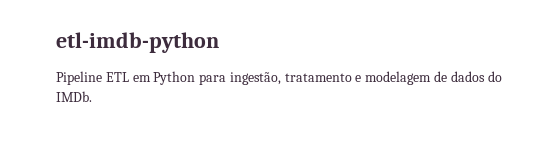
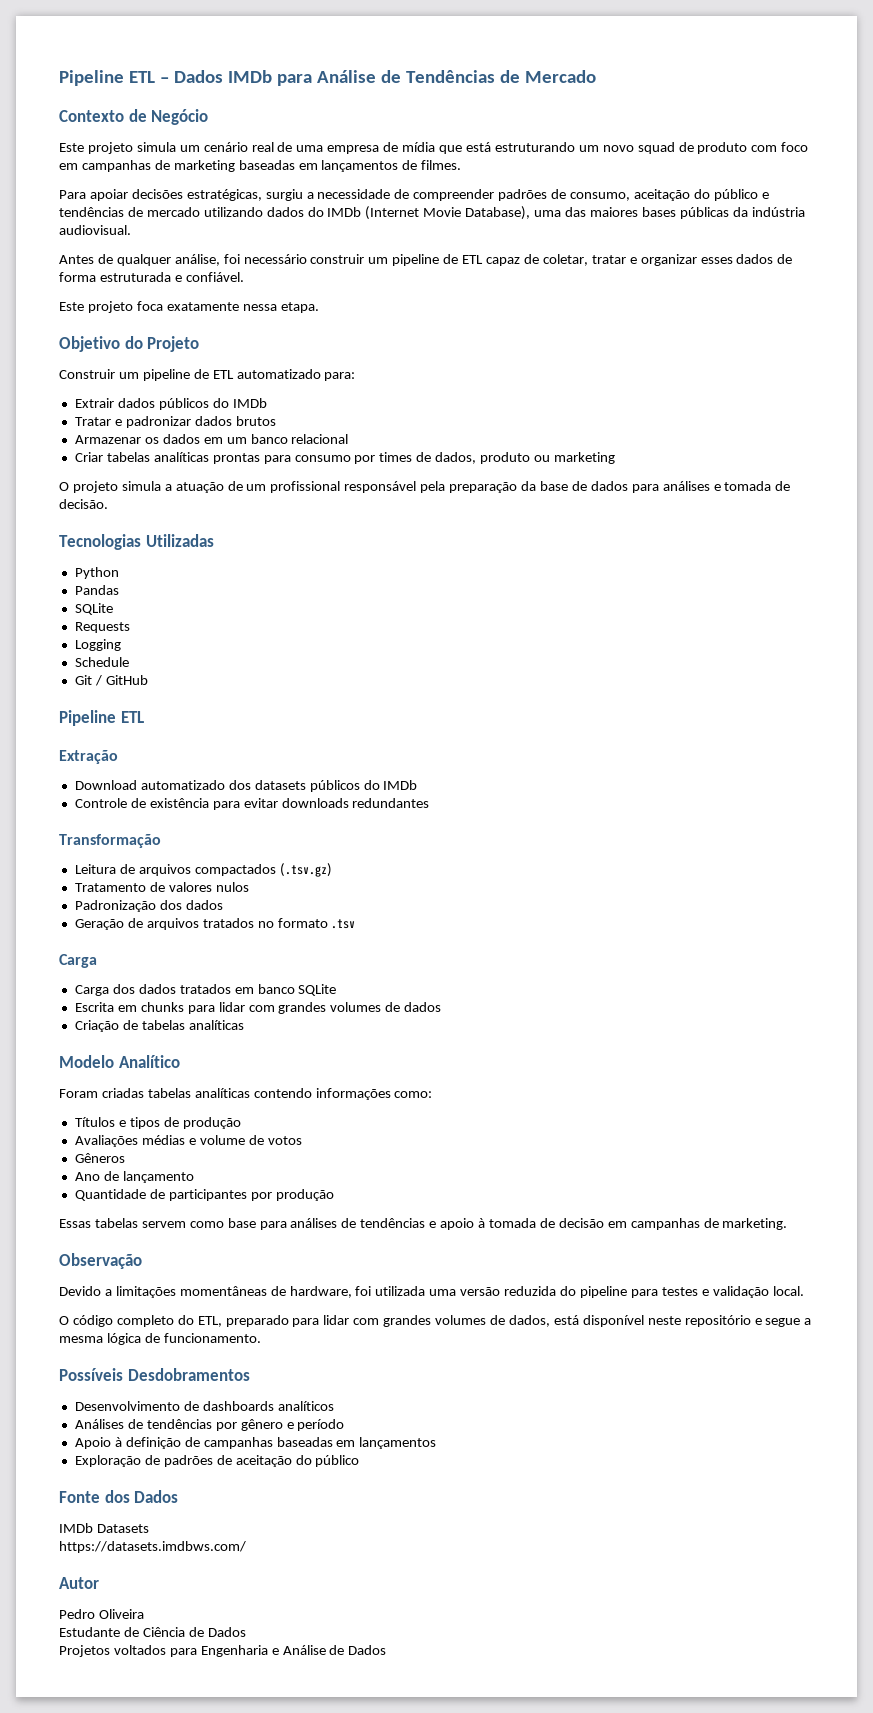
[56,32,219,53] [56,71,502,85] [56,91,92,102] etl-imdb-python // Pipeline ETL em Python para ingestão, tratamento e modelagem de dados do IMDb. -> [59,70,596,86] [59,109,209,125] [59,142,809,154] [59,160,462,172] [59,189,769,201] [59,206,805,220] [59,225,131,235] [59,254,793,266] [59,272,244,282] [59,301,319,313] [59,336,200,352] [59,369,356,381] [74,398,267,410] [74,416,276,428] [74,434,349,444] [74,452,615,464] [59,481,791,493] [59,499,108,509] [59,534,214,550] [74,567,119,579] [74,585,119,595] [74,603,113,615] [74,622,130,633] [74,639,121,651] [74,657,129,667] [74,675,148,686] [59,710,144,726] [59,750,118,764] [74,780,418,792] [74,798,430,810] [59,834,161,848] [74,863,332,877] [74,882,249,892] [74,900,223,912] [74,918,356,930] [59,954,97,968] [74,984,337,996] [74,1002,442,1014] [74,1020,244,1032] [59,1055,180,1068] [59,1088,433,1100] [74,1117,241,1129] [74,1135,302,1147] [74,1153,125,1163] [74,1171,194,1183] [74,1189,334,1201] [59,1218,788,1230] [59,1253,142,1269] [59,1286,804,1298] [59,1315,812,1327] [59,1333,261,1345] [59,1368,250,1381] [74,1401,334,1411] [74,1419,345,1431] [74,1437,437,1449] [74,1455,360,1467] [59,1490,179,1503] [59,1523,149,1533] [59,1541,246,1553] [59,1577,99,1589] [59,1609,144,1619] [59,1627,246,1637] [59,1645,387,1657] Pipeline ETL – Dados IMDb para Análise de Tendências de Mercado // Contexto de Negócio // Este projeto simula um cenário real de uma empresa de mídia que está estruturando um novo squad de produto com foco em campanhas de marketing baseadas em lançamentos de filmes. // Para apoiar decisões estratégicas, surgiu a necessidade de compreender padrões de consumo, aceitação do público e tendências de mercado utilizando dados do IMDb (Internet Movie Database), uma das maiores bases públicas da indústria audiovisual. // Antes de qualquer análise, foi necessário construir um pipeline de ETL capaz de coletar, tratar e organizar esses dados de forma estruturada e confiável. // Este projeto foca exatamente nessa etapa. // Objetivo do Projeto // Construir um pipeline de ETL automatizado para: // Extrair dados públicos do IMDb // Tratar e padronizar dados brutos // Armazenar os dados em um banco relacional // Criar tabelas analíticas prontas para consumo por times de dados, produto ou marketing // O projeto simula a atuação de um profissional responsável pela preparação da base de dados para análises e tomada de decisão. // Tecnologias Utilizadas // Python // Pandas // SQLite // Requests // Logging // Schedule // Git / GitHub // Pipeline ETL // Extração // Download automatizado dos datasets públicos do IMDb // Controle de existência para evitar downloads redundantes // Transformação // Leitura de arquivos compactados (.tsv.gz) // Tratamento de valores nulos // Padronização dos dados // Geração de arquivos tratados no formato .tsv // Carga // Carga dos dados tratados em banco SQLite // Escrita em chunks para lidar com grandes volumes de dados // Criação de tabelas analíticas // Modelo Analítico // Foram criadas tabelas analíticas contendo informações como: // Títulos e tipos de produção // Avaliações médias e volume de votos // Gêneros // Ano de lançamento // Quantidade de participantes por produção // Essas tabelas servem como base para análises de tendências e apoio à tomada de decisão em campanhas de marketing. // Observação // Devido a limitações momentâneas de hardware, foi utilizada uma versão reduzida do pipeline para testes e validação local. // O código completo do ETL, preparado para lidar com grandes volumes de dados, está disponível neste repositório e segue a mesma lógica de funcionamento. // Possíveis Desdobramentos // Desenvolvimento de dashboards analíticos // Análises de tendências por gênero e período // Apoio à definição de campanhas baseadas em lançamentos // Exploração de padrões de aceitação do público // Fonte dos Dados // IMDb Datasets // https://datasets.imdbws.com/ // Autor // Pedro Oliveira // Estudante de Ciência de Dados // Projetos voltados para Engenharia e Análise de Dados

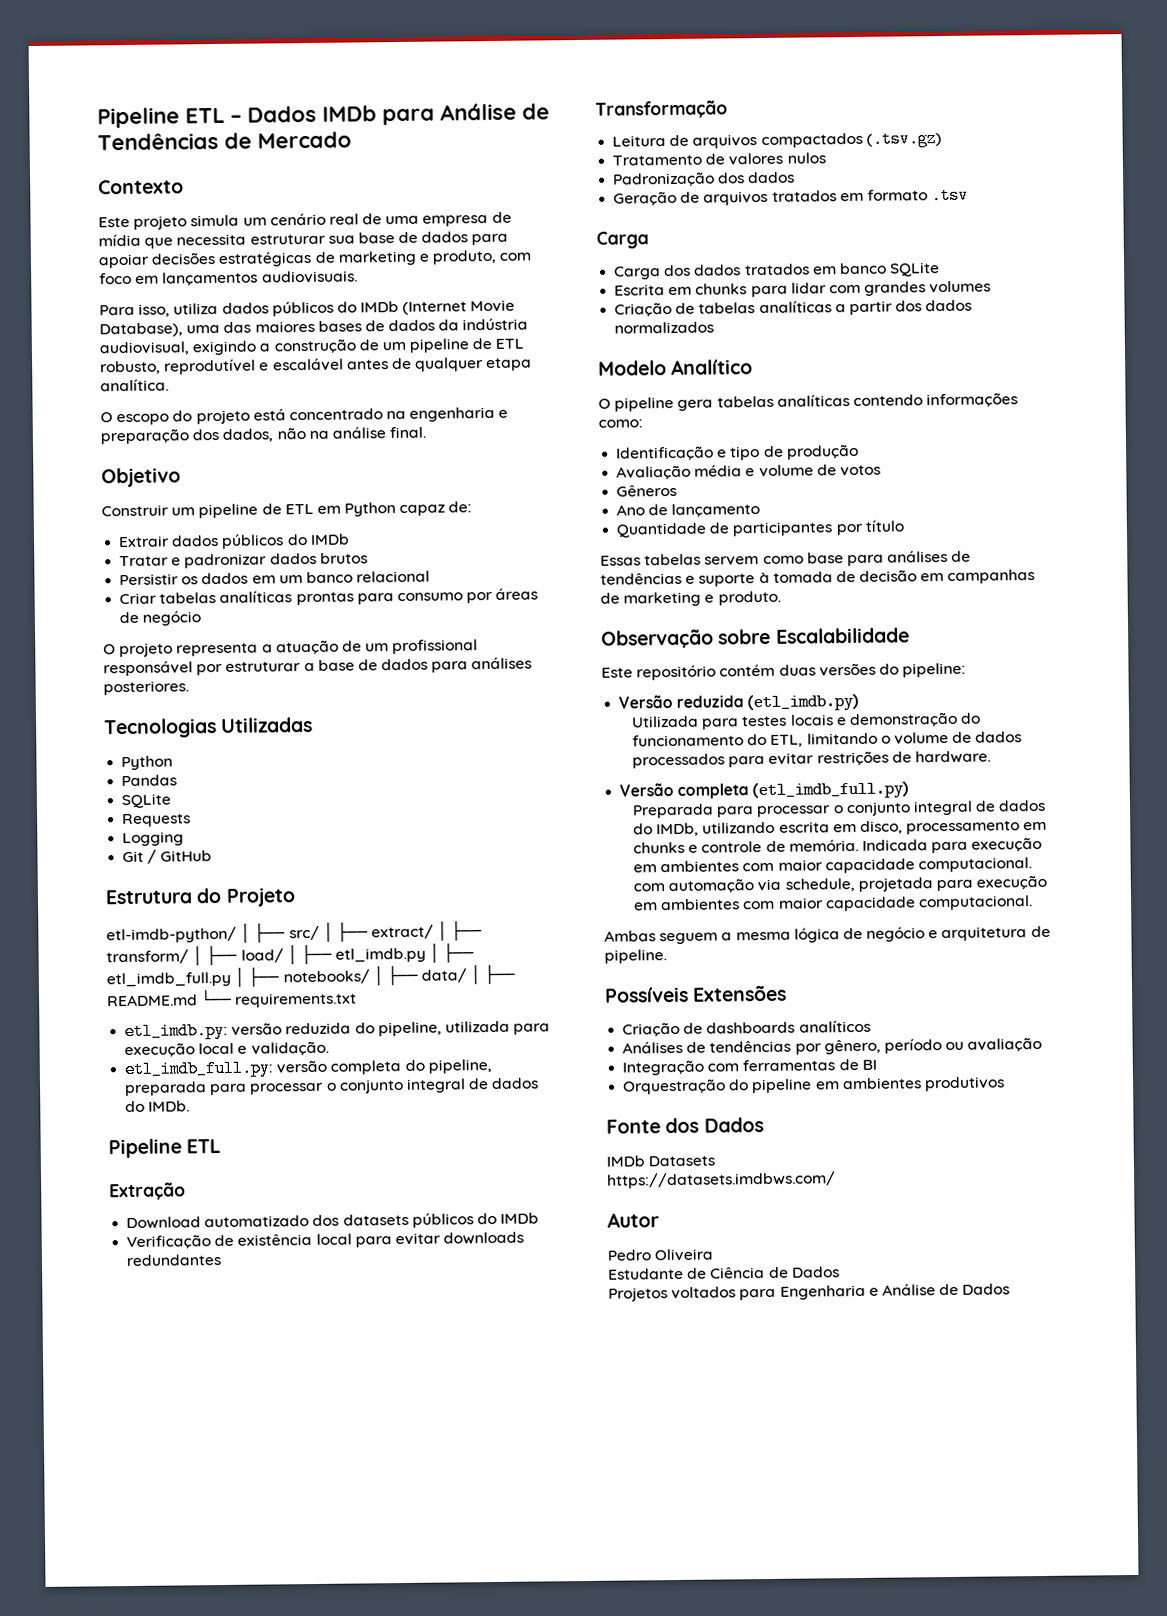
[128,109,209,125] de Negócio -> (184, 187) none
[465,142,809,154] [59,160,462,172] [59,189,769,201] [59,207,304,217] está estruturando um novo squad de produto com foco em campanhas de marketing baseadas em lançamentos de filmes. // Para apoiar decisões estratégicas, surgiu a necessidade de compreender padrões de consumo, aceitação do público e tendências de mercado utilizando dados -> [176,231,509,246] [98,249,532,269] [99,270,358,286] [99,300,334,317] necessita estruturar sua base de dados para apoiar decisões estratégicas de marketing e produto, com foco em lançamentos audiovisuais. // Para isso, utiliza dados públicos
[679,207,805,219] [59,225,131,235] [59,254,793,266] [59,272,244,282] [59,301,319,313] públicas da indústria audiovisual. // Antes de qualquer análise, foi necessário construir um pipeline de ETL capaz de coletar, tratar e organizar esses dados de forma estruturada e confiável. // Este projeto foca exatamente nessa etapa. -> [364,317,529,332] [99,337,525,356] [100,357,533,375] [100,378,169,392] [100,406,509,426] [100,426,427,445] de dados da indústria audiovisual, exigindo a construção de um pipeline de ETL robusto, reprodutível e escalável antes de qualquer etapa analítica. // O escopo do projeto está concentrado na engenharia e preparação dos dados, não na análise final.
[124,336,200,352] do Projeto -> (181, 477) none
[236,369,356,381] automatizado para: -> [316,501,473,517] em Python capaz de:
[74,435,141,444] Armazenar -> [119,573,180,586] Persistir
[379,452,615,464] times de dados, produto ou marketing -> [495,587,539,600] [119,610,202,626] áreas de negócio
[121,481,161,491] simula -> [176,642,259,657] representa
[420,481,537,493] pela preparação da -> [196,661,315,676] por estruturar a
[713,481,791,491] [59,499,108,509] e tomada de decisão. -> [103,680,189,696] posteriores.
[74,657,129,667] // Schedule -> (185, 839) none
(148, 680) none -> [105,887,296,907] [106,920,483,944] [106,942,475,966] [106,963,516,988] [107,988,358,1008] [124,1020,551,1041] [124,1040,329,1058] [124,1059,492,1079] [124,1077,540,1097] [125,1100,191,1113] // Estrutura do Projeto // etl-imdb-python/ │ ├── src/ │ ├── extract/ │ ├── transform/ │ ├── load/ │ ├── etl_imdb.py │ ├── etl_imdb_full.py │ ├── notebooks/ │ ├── data/ │ ├── README.md └── requirements.txt // etl_imdb.py: versão reduzida do pipeline, utilizada para execução local e validação. // etl_imdb_full.py: versão completa do pipeline, preparada para processar o conjunto integral de dados do IMDb.
[74,798,127,808] Controle -> [126,1234,212,1250] Verificação
(209, 803) none -> [315,1233,352,1245] local
[257,921,274,928] no -> [839,192,864,202] em
[385,1002,442,1012] de dados -> (992, 287) none
(244, 1025) none -> [834,299,973,316] [614,321,715,334] a partir dos dados normalizados
[59,1088,144,1098] Foram criadas -> [598,396,714,412] O pipeline gera
[74,1117,160,1129] Títulos e tipos -> [616,445,761,461] Identificação e tipo
[74,1135,185,1147] Avaliações médias -> [616,464,743,480] Avaliação média
[275,1189,334,1201] produção -> [864,519,904,532] título
[440,1218,475,1230] apoio -> [698,573,756,587] suporte
[722,1218,788,1230] [59,1253,142,1269] [59,1286,804,1298] [59,1315,812,1327] [59,1333,261,1345] marketing. // Observação // Devido a limitações momentâneas de hardware, foi utilizada uma versão reduzida do pipeline para testes e validação local. // O código completo do ETL, preparado para lidar com grandes volumes de dados, está disponível neste repositório e segue a mesma lógica de funcionamento. -> [623,590,781,607] [601,627,910,649] [601,662,967,681] [618,693,860,712] [631,711,982,730] [632,731,1023,747] [632,750,992,769] [619,781,910,800] [632,799,1047,819] [633,820,1048,837] [633,836,1043,854] [633,857,1033,874] [633,874,1048,894] [634,895,1034,912] [604,925,1051,945] [604,949,667,964] marketing e produto. // Observação sobre Escalabilidade // Este repositório contém duas versões do pipeline: // Versão reduzida (etl_imdb.py) // Utilizada para testes locais e demonstração do funcionamento do ETL, limitando o volume de dados processados para evitar restrições de hardware. // Versão completa (etl_imdb_full.py) // Preparada para processar o conjunto integral de dados do IMDb, utilizando escrita em disco, processamento em chunks e controle de memória. Indicada para execução em ambientes com maior capacidade computacional. com automação via schedule, projetada para execução em ambientes com maior capacidade computacional. // Ambas seguem a mesma lógica de negócio e arquitetura de pipeline.
[127,1368,250,1381] [74,1401,180,1411] Desdobramentos // Desenvolvimento -> [692,984,788,1002] [622,1021,681,1037] Extensões // Criação
[240,1419,294,1431] gênero e -> [823,1039,881,1055] gênero,
[74,1437,437,1449] [74,1455,360,1467] // Apoio à definição de campanhas baseadas em lançamentos // Exploração de padrões de aceitação do público -> [945,1036,1043,1052] [622,1058,877,1076] [622,1076,1005,1095] ou avaliação // Integração com ferramentas de BI // Orquestração do pipeline em ambientes produtivos

